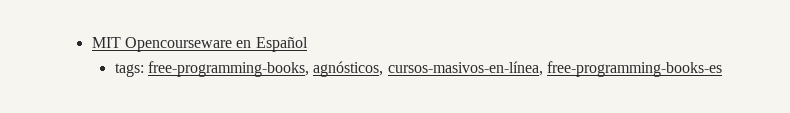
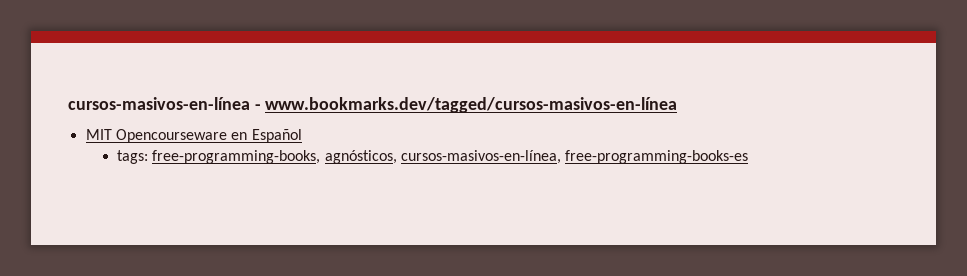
(91, 42) none -> [68,97,678,113] cursos-masivos-en-línea - www.bookmarks.dev/tagged/cursos-masivos-en-línea //

